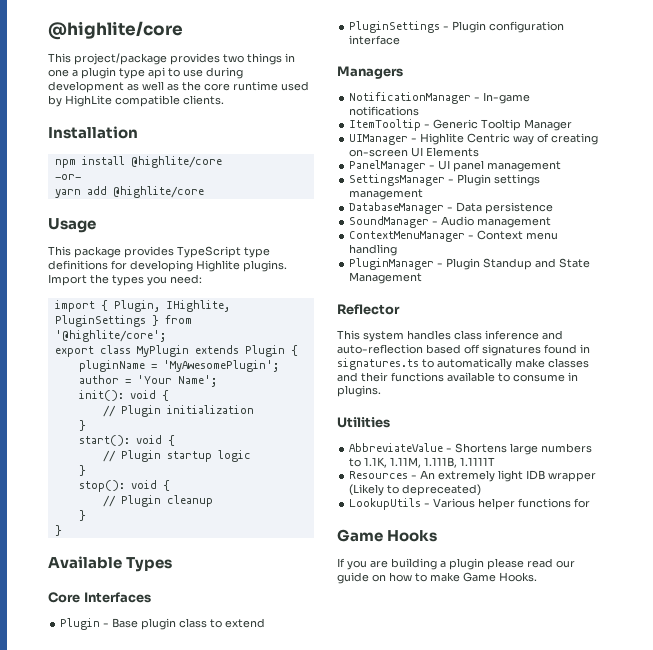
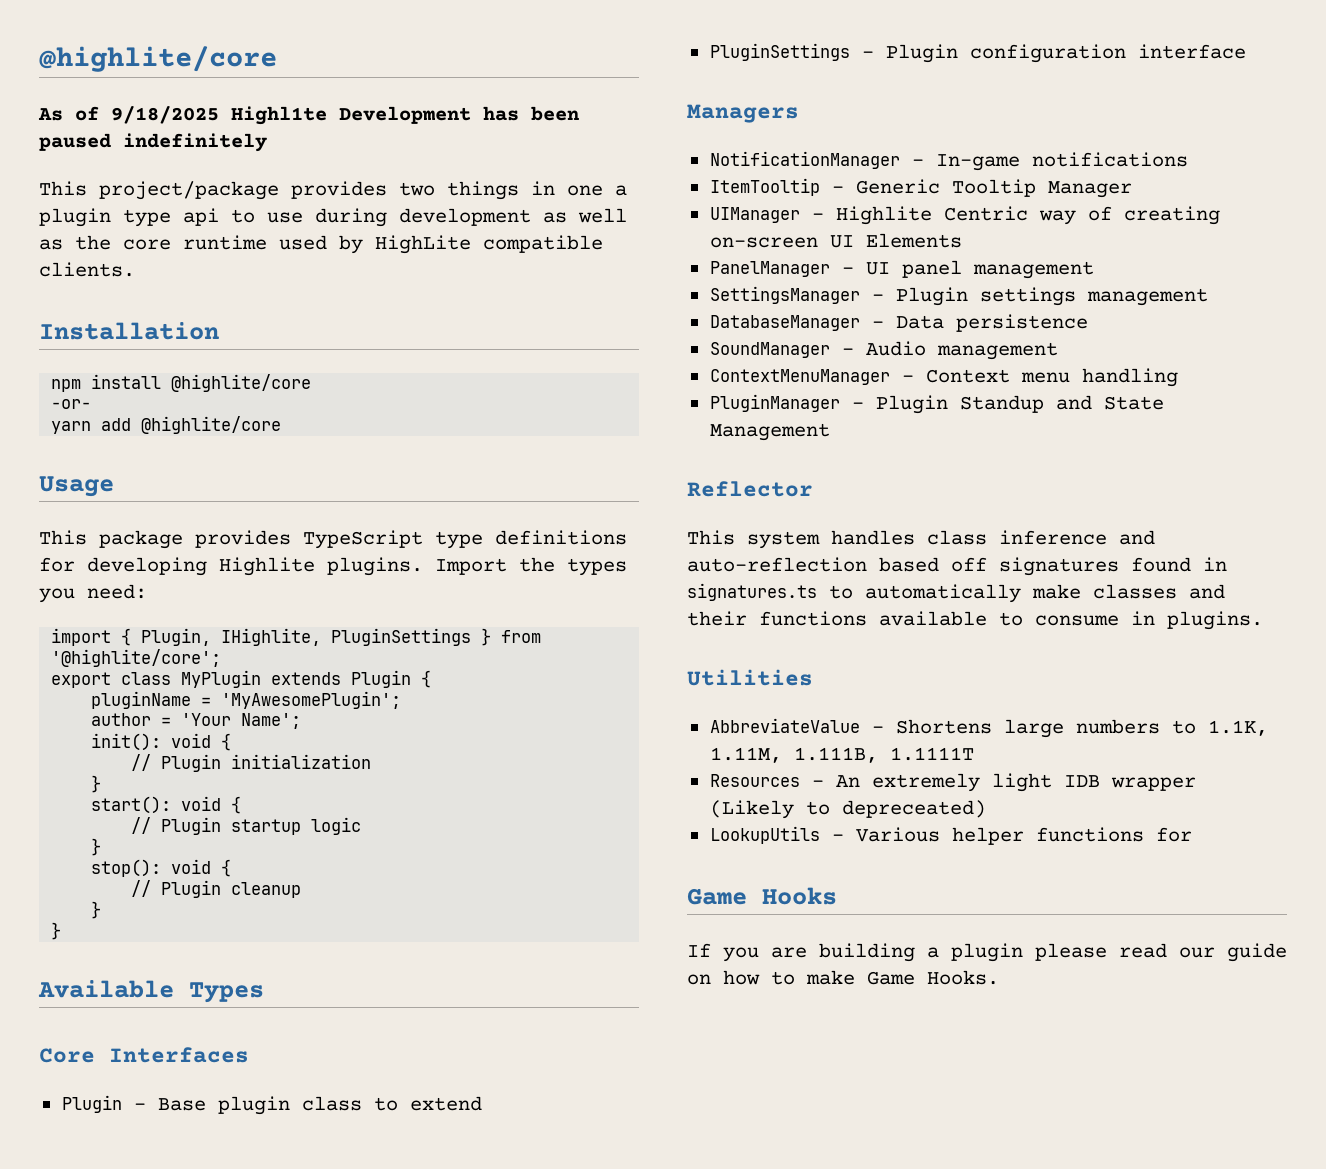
[48,21,183,40] @highlite/core -> [39,46,277,72] [38,106,579,125] [39,133,267,152] @highlite/core // As of 9/18/2025 Highl1te Development has been paused indefinitely

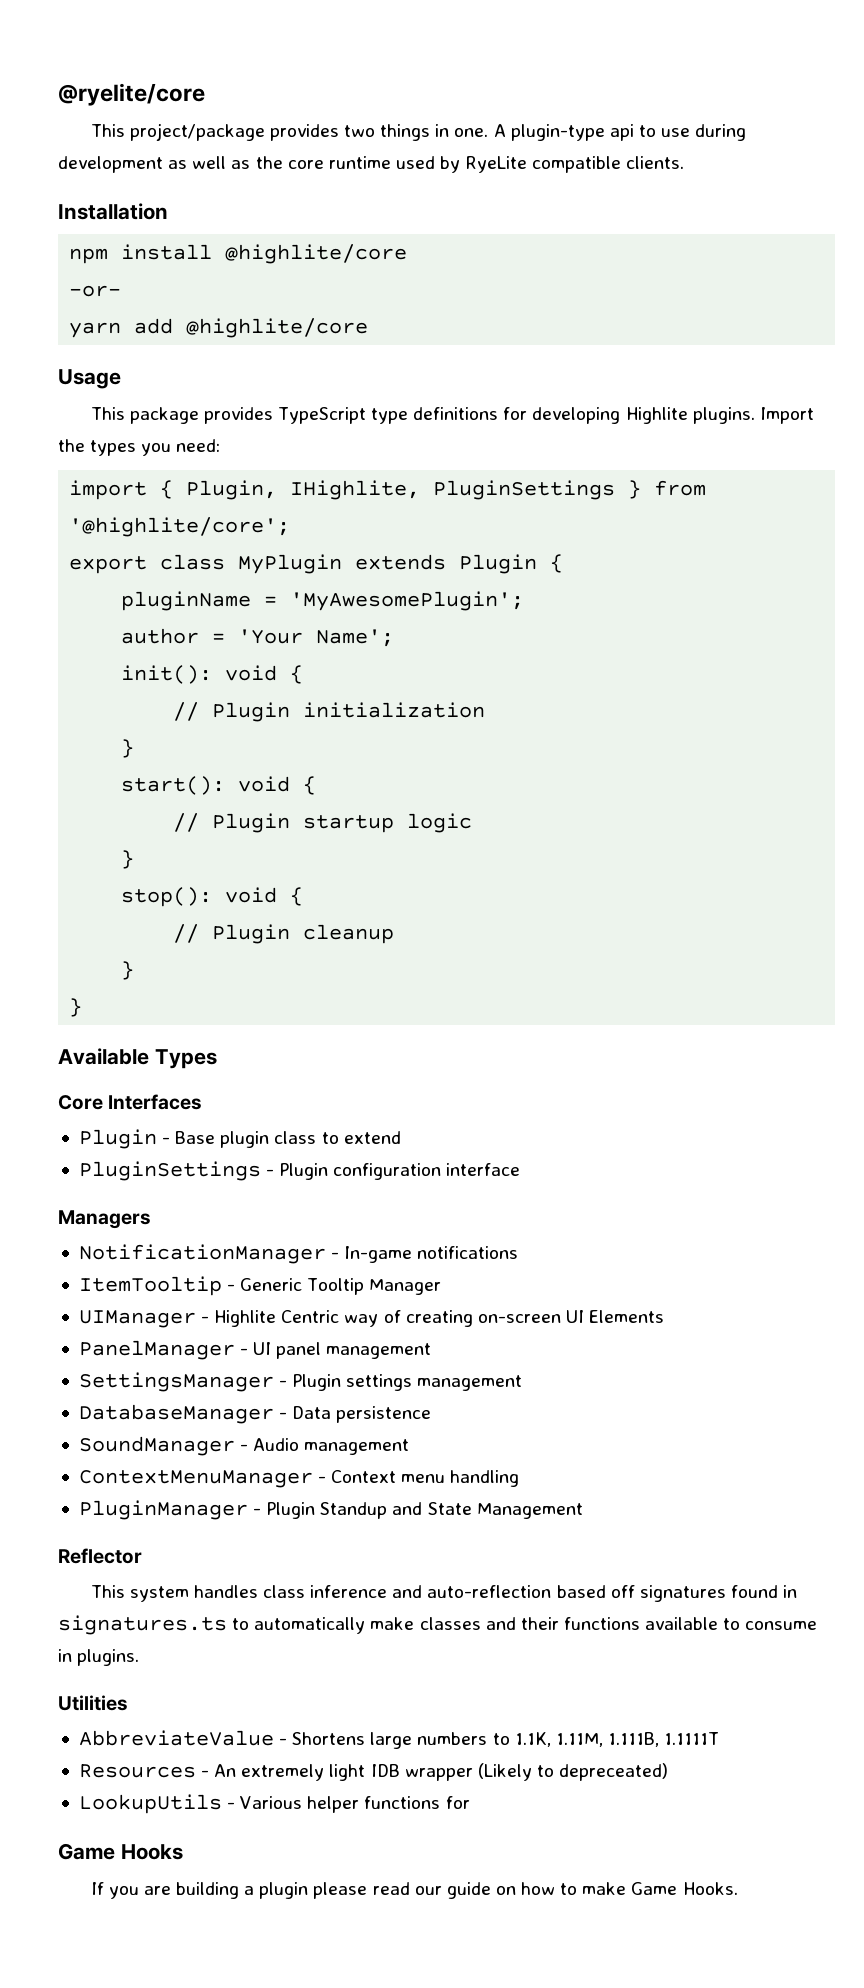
[39,46,277,72] [38,106,579,125] [39,133,267,152] @highlite/core // As of 9/18/2025 Highl1te Development has been paused indefinitely -> [58,83,205,106] @ryelite/core
[567,185,627,196] [39,208,171,227] one a plugin type -> [454,124,605,141] one. A plugin-type
[375,235,471,254] HighLite -> [465,156,528,173] RyeLite

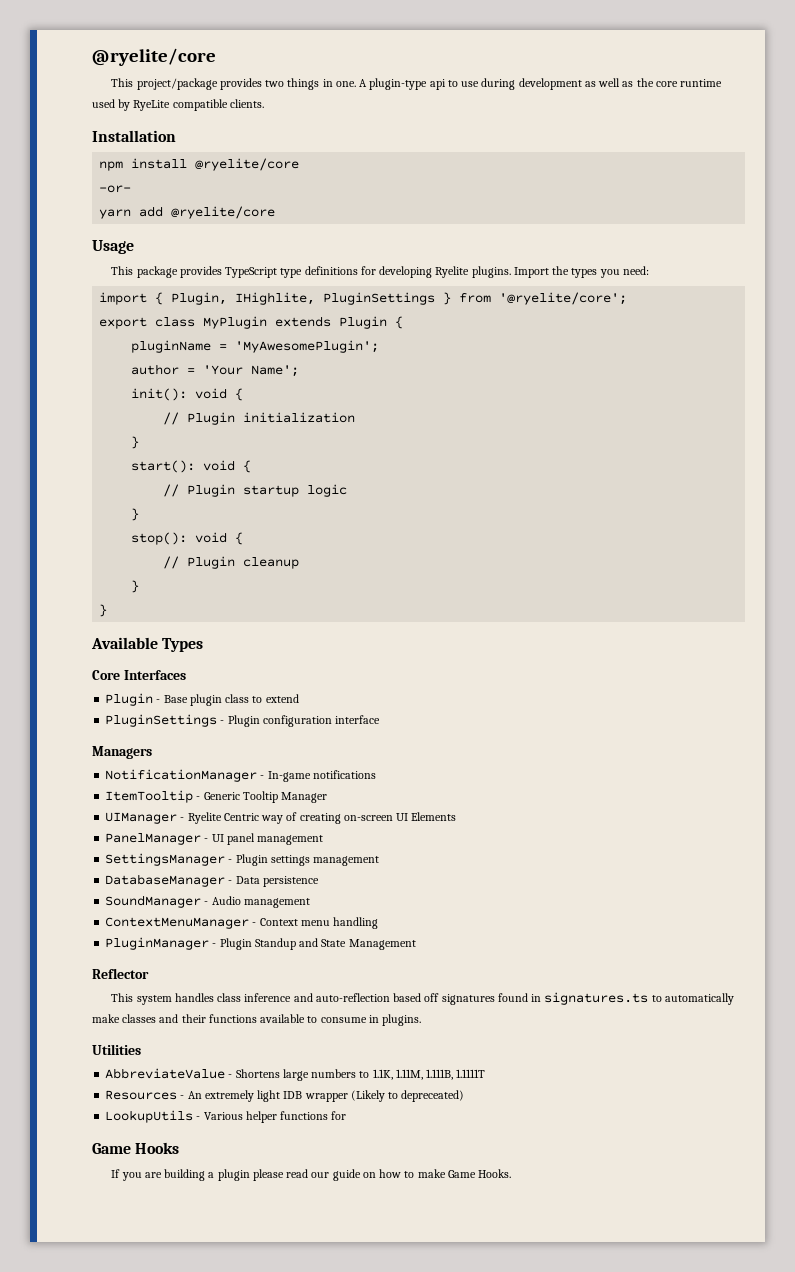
[225,244,408,264] @highlite/core -> [195,158,300,171] @ryelite/core
[186,318,369,338] @highlite/core -> [171,206,276,219] @ryelite/core
[625,407,688,424] Highlite -> [435,266,470,278] Ryelite
[69,517,291,537] '@highlite/core'; -> [499,292,628,305] '@ryelite/core';
[214,1310,277,1327] Highlite -> [187,812,222,824] Ryelite

